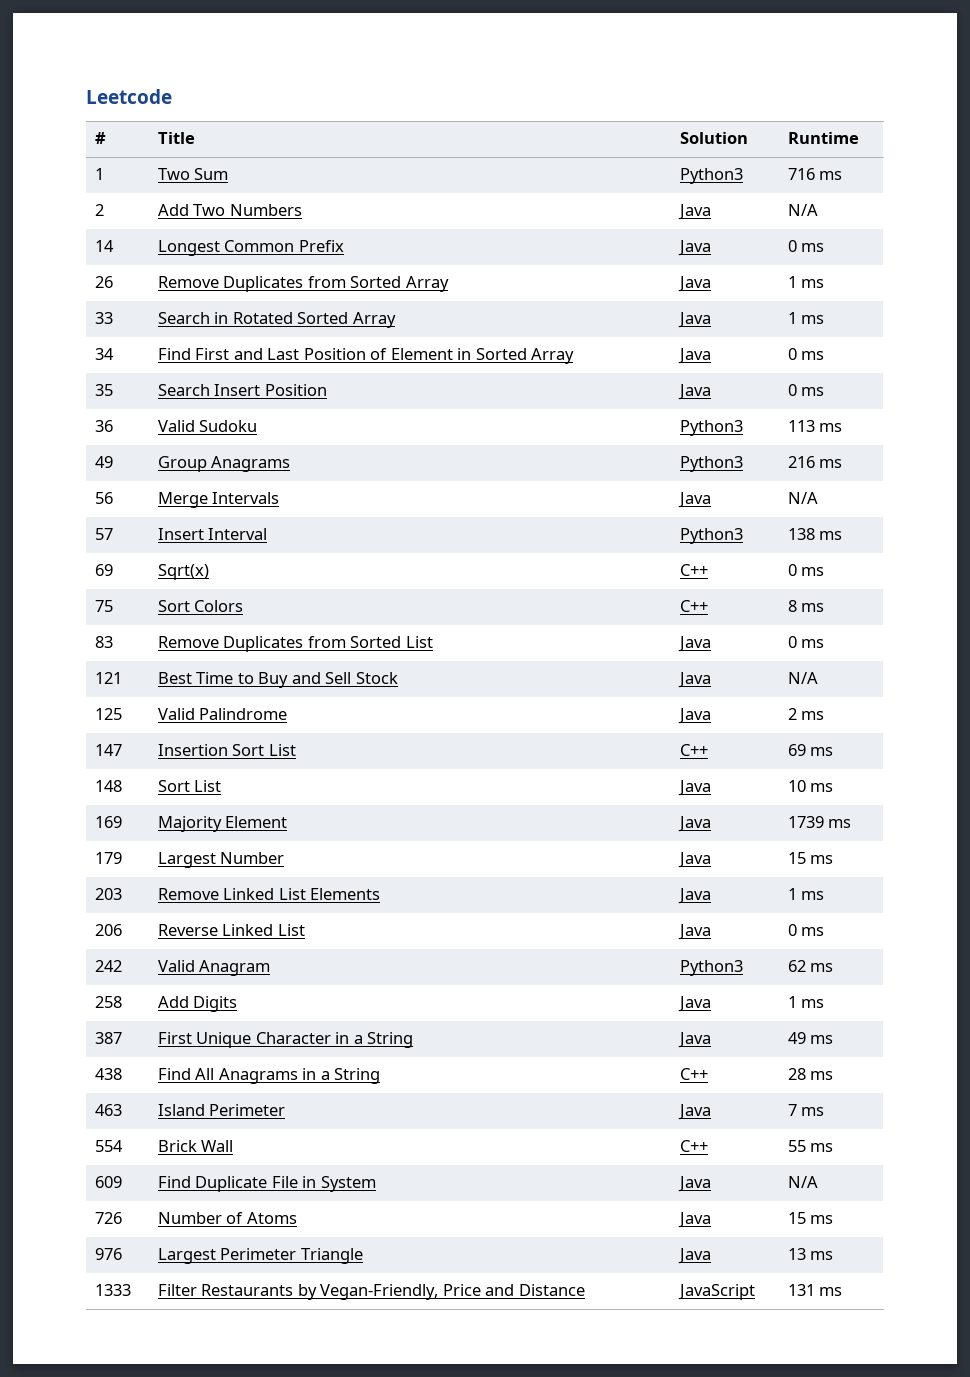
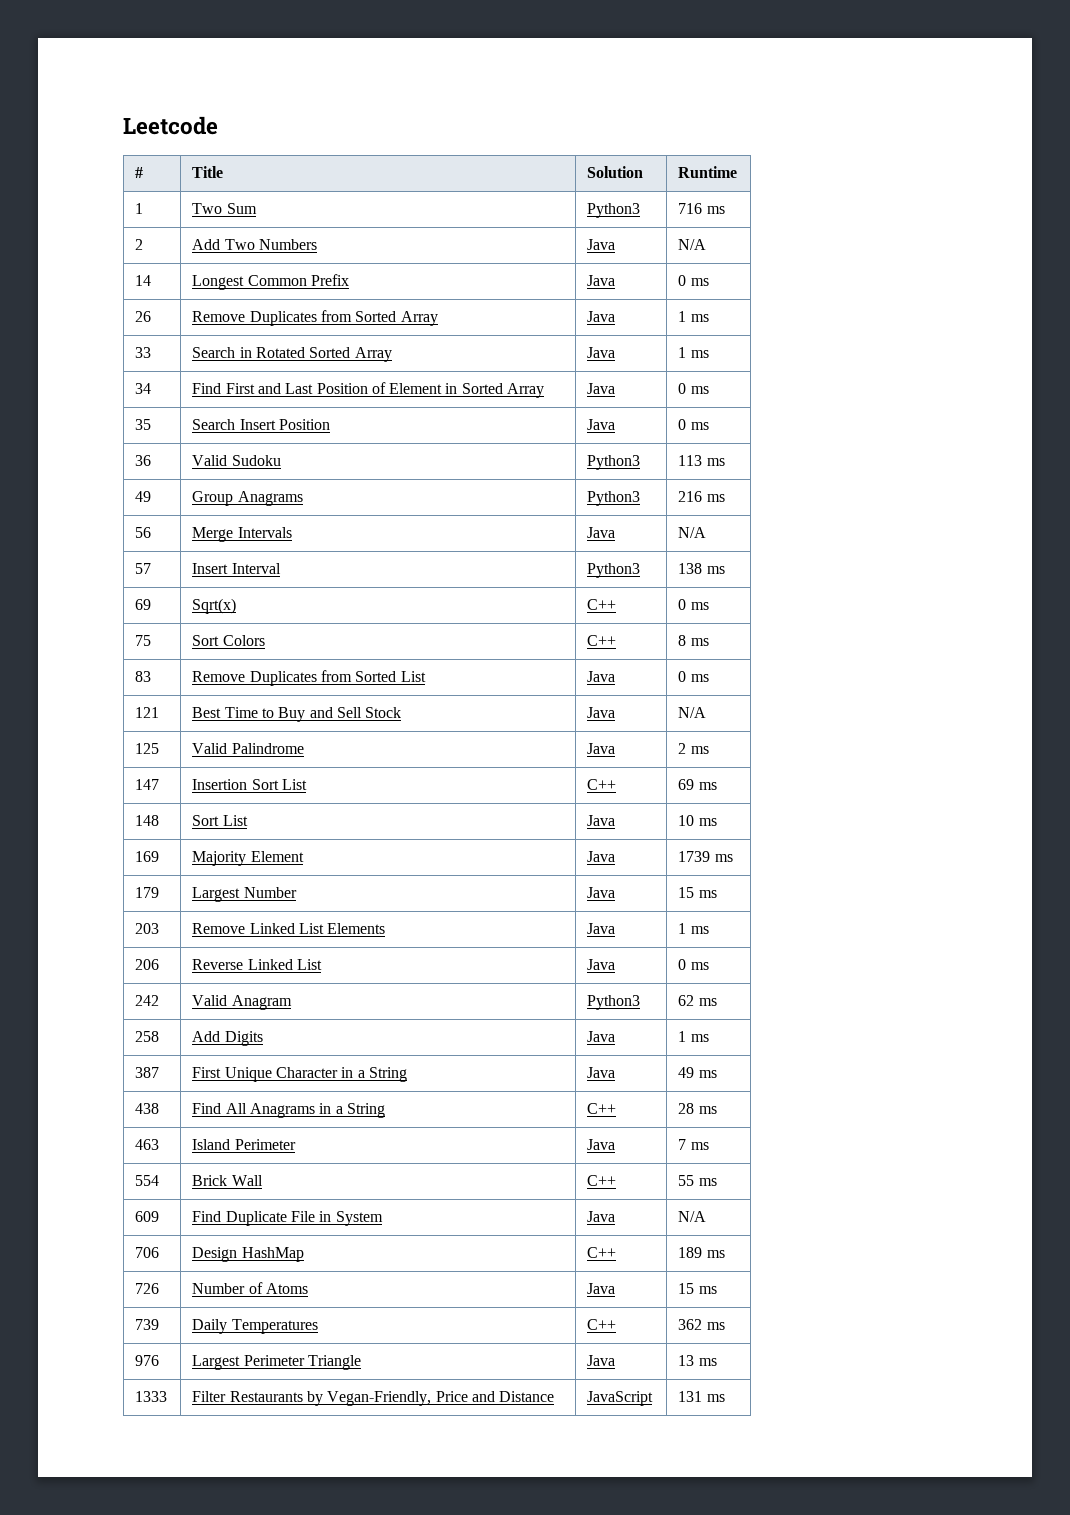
(818, 1182) none -> [135,1247,160,1258] [192,1247,304,1262] [587,1247,617,1258] [678,1247,725,1258] // 706 | Design HashMap | C++ | 189 ms
(834, 1219) none -> [135,1319,160,1330] [192,1319,318,1334] [587,1319,617,1330] [678,1319,725,1330] // 739 | Daily Temperatures | C++ | 362 ms

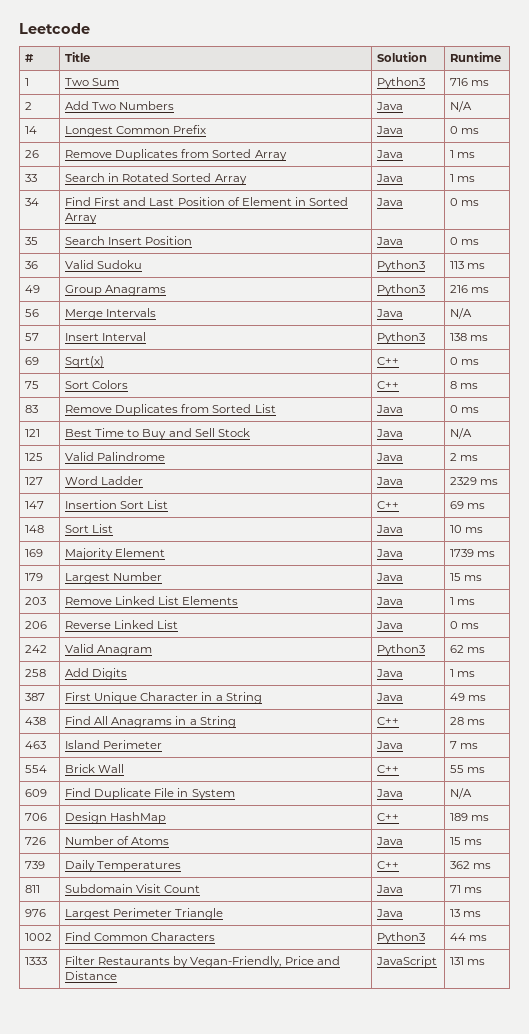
(709, 750) none -> [25,477,44,485] [65,476,144,485] [376,477,404,485] [450,477,499,485] // 127 | Word Ladder | Java | 2329 ms
(725, 1326) none -> [25,885,41,893] [65,884,201,893] [376,885,404,893] [450,885,483,893] // 811 | Subdomain Visit Count | Java | 71 ms
(717, 1362) none -> [25,933,53,941] [65,932,216,941] [377,932,426,944] [450,933,488,941] // 1002 | Find Common Characters | Python3 | 44 ms

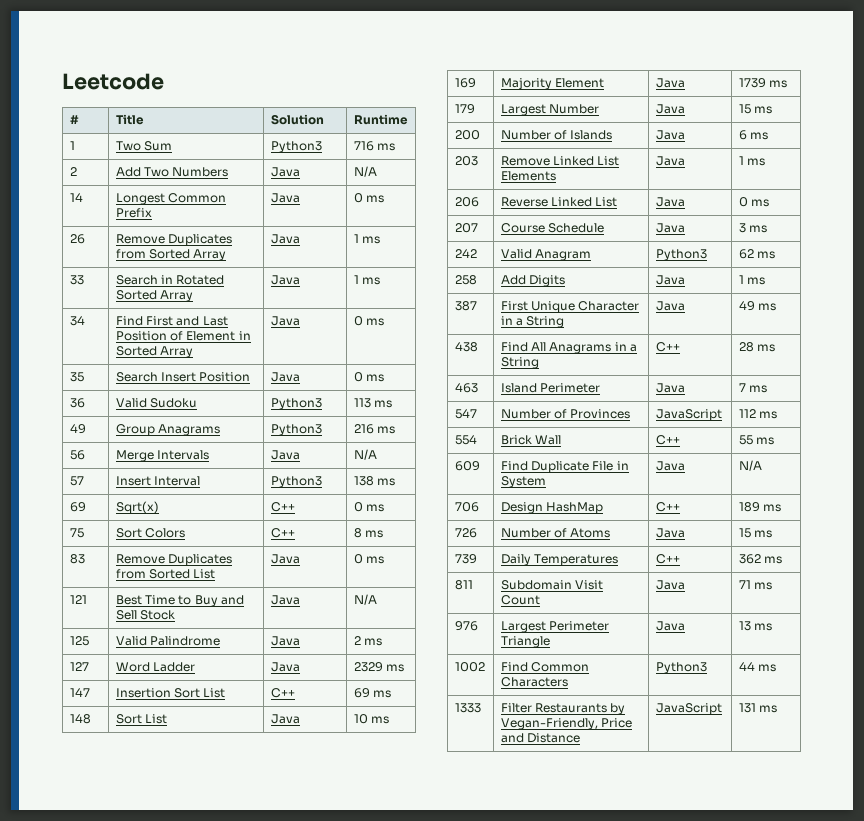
(483, 578) none -> [454,130,480,140] [500,130,613,140] [655,130,685,140] [738,130,769,140] // 200 | Number of Islands | Java | 6 ms
(480, 626) none -> [454,223,478,233] [500,223,605,233] [655,223,685,233] [738,223,768,233] // 207 | Course Schedule | Java | 3 ms
(479, 746) none -> [454,409,477,419] [500,409,631,419] [655,409,722,421] [738,409,778,419] // 547 | Number of Provinces | JavaScript | 112 ms

